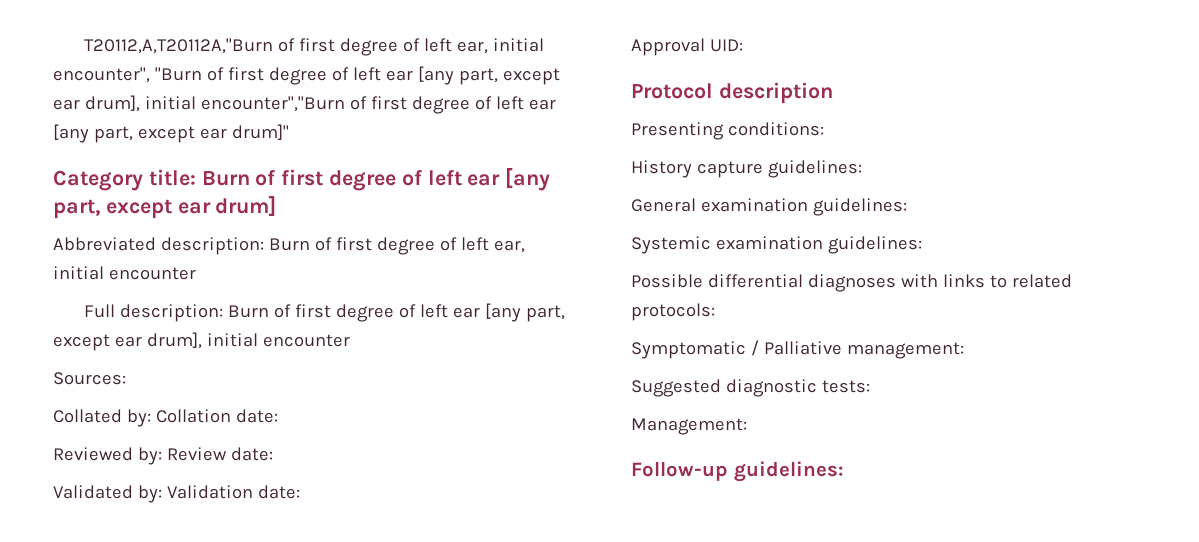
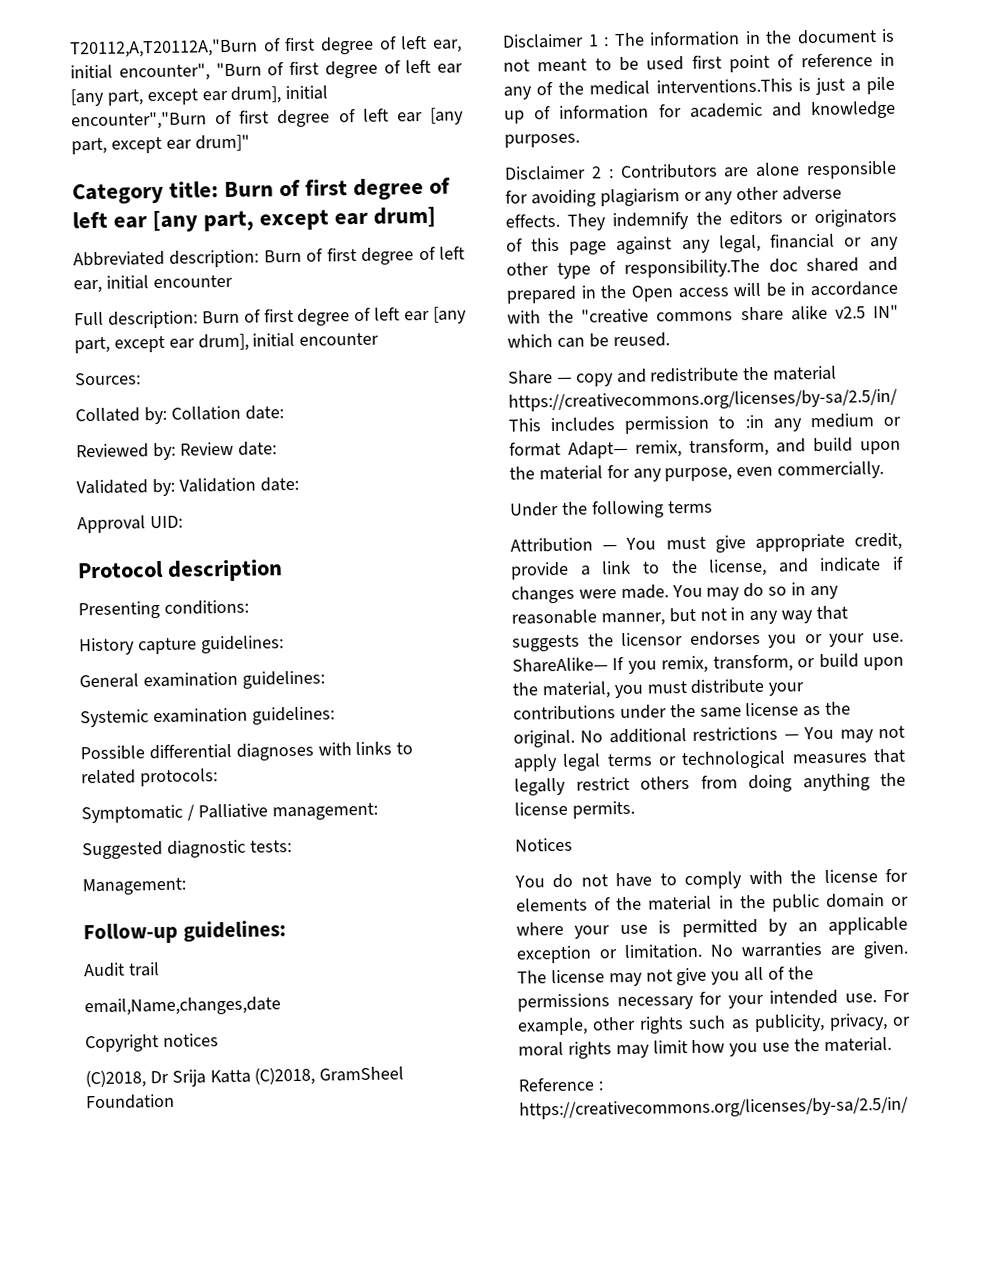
(844, 471) none -> [84,962,160,978] [84,996,281,1017] [85,1033,219,1053] [85,1066,405,1089] [86,1093,175,1110] [502,28,895,49] [503,52,895,73] [503,76,895,100] [504,100,896,124] [504,133,580,148] [504,160,897,181] [505,185,843,208] [505,208,897,231] [506,233,899,255] [506,256,898,279] [506,280,898,304] [507,304,899,324] [507,332,670,348] [508,365,838,387] [508,388,898,412] [508,413,901,434] [509,437,901,459] [509,461,885,482] [510,500,713,519] [510,532,902,553] [510,556,904,580] [511,582,839,604] [511,605,849,627] [512,630,904,652] [512,653,905,674] [512,678,806,700] [513,701,852,721] [513,725,906,748] [513,748,906,772] [514,772,906,796] [514,800,635,819] [515,837,573,852] [514,868,908,890] [516,893,909,912] [516,916,908,939] [516,940,909,964] [517,966,814,987] [517,989,910,1012] [517,1013,911,1036] [518,1036,892,1059] [518,1077,603,1092] [519,1096,909,1120] // Audit trail // email,Name,changes,date // Copyright notices // (C)2018, Dr Srija Katta (C)2018, GramSheel Foundation // Disclaimer 1 : The information in the document is not meant to be used first point of reference in any of the medical interventions.This is just a pile up of information for academic and knowledge purposes. // Disclaimer 2 : Contributors are alone responsible for avoiding plagiarism or any other adverse effects. They indemnify the editors or originators of this page against any legal, financial or any other type of responsibility.The doc shared and prepared in the Open access will be in accordance with the "creative commons share alike v2.5 IN" which can be reused. // Share — copy and redistribute the material https://creativecommons.org/licenses/by-sa/2.5/in/ This includes permission to :in any medium or format Adapt— remix, transform, and build upon the material for any purpose, even commercially. // Under the following terms // Attribution — You must give appropriate credit, provide a link to the license, and indicate if changes were made. You may do so in any reasonable manner, but not in any way that suggests the licensor endorses you or your use. ShareAlike— If you remix, transform, or build upon the material, you must distribute your contributions under the same license as the original. No additional restrictions — You may not apply legal terms or technological measures that legally restrict others from doing anything the license permits. // Notices // You do not have to comply with the license for elements of the material in the public domain or where your use is permitted by an applicable exception or limitation. No warranties are given. The license may not give you all of the permissions necessary for your intended use. For example, other rights such as publicity, privacy, or moral rights may limit how you use the material. // Reference : https://creativecommons.org/licenses/by-sa/2.5/in/

